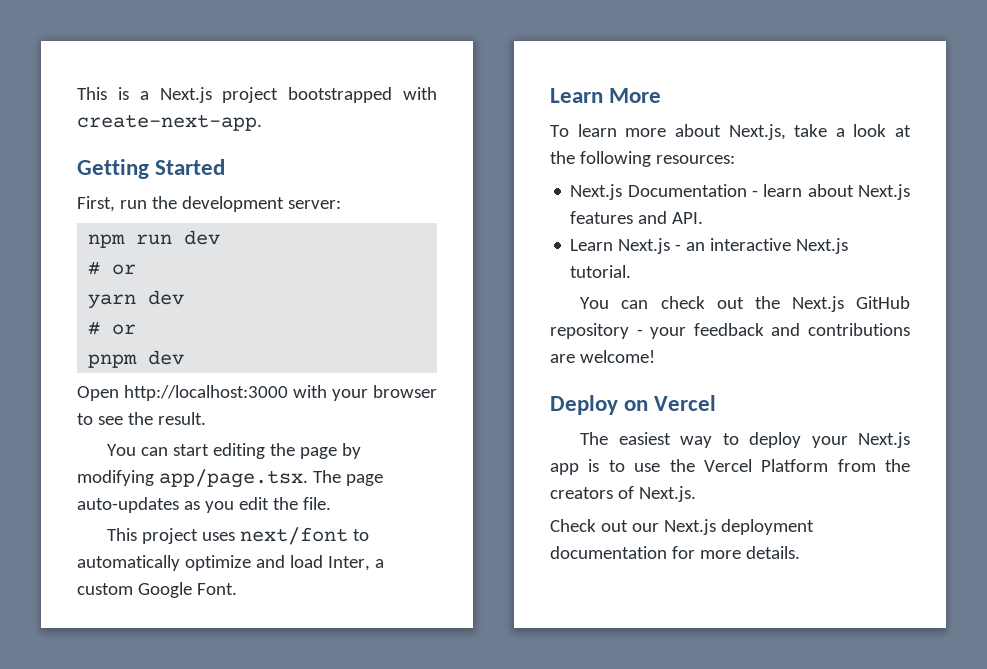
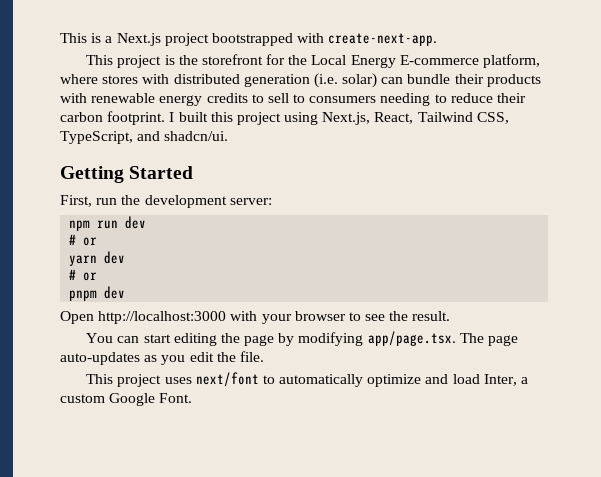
(262, 122) none -> [86,54,541,68] [60,73,541,88] [60,93,527,106] [60,111,509,125] [60,131,229,144] // This project is the storefront for the Local Energy E-commerce platform, where stores with distributed generation (i.e. solar) can bundle their products with renewable energy credits to sell to consumers needing to reduce their carbon footprint. I built this project using Next.js, React, Tailwind CSS, TypeScript, and shadcn/ui.
[550,88,662,103] [550,124,911,140] [550,151,735,167] [570,184,910,200] [570,211,704,224] [570,238,849,254] [570,265,632,278] [580,296,911,312] [550,323,910,339] [550,350,655,363] [550,395,717,415] [580,432,910,448] [550,459,910,475] [550,486,696,502] [550,519,814,535] [550,546,800,559] // Learn More // To learn more about Next.js, take a look at the following resources: // Next.js Documentation - learn about Next.js features and API. // Learn Next.js - an interactive Next.js tutorial. // You can check out the Next.js GitHub repository - your feedback and contributions are welcome! // Deploy on Vercel // The easiest way to deploy your Next.js app is to use the Vercel Platform from the creators of Next.js. // Check out our Next.js deployment documentation for more details. -> (193, 398) none

